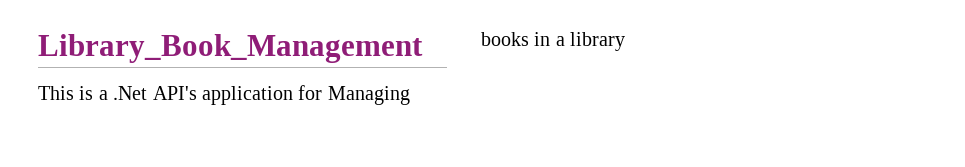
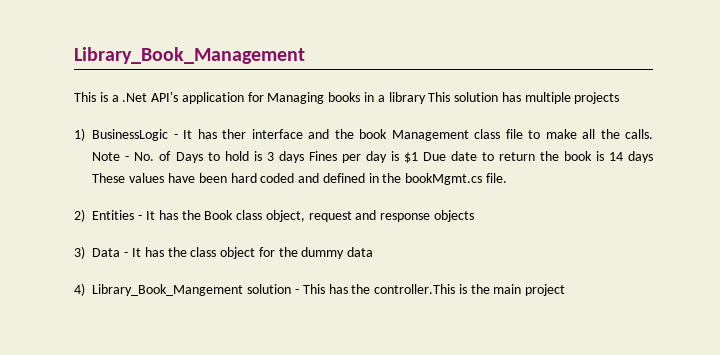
(626, 41) none -> [428,92,620,104] [74,128,653,141] [92,151,653,163] [92,173,507,185] [74,209,474,222] [74,246,374,259] [74,283,566,296] This solution has multiple projects // 1) BusinessLogic - It has ther interface and the book Management class file to make all the calls. Note - No. of Days to hold is 3 days Fines per day is $1 Due date to return the book is 14 days These values have been hard coded and defined in the bookMgmt.cs file. // 2) Entities - It has the Book class object, request and response objects // 3) Data - It has the class object for the dummy data // 4) Library_Book_Mangement solution - This has the controller.This is the main project

